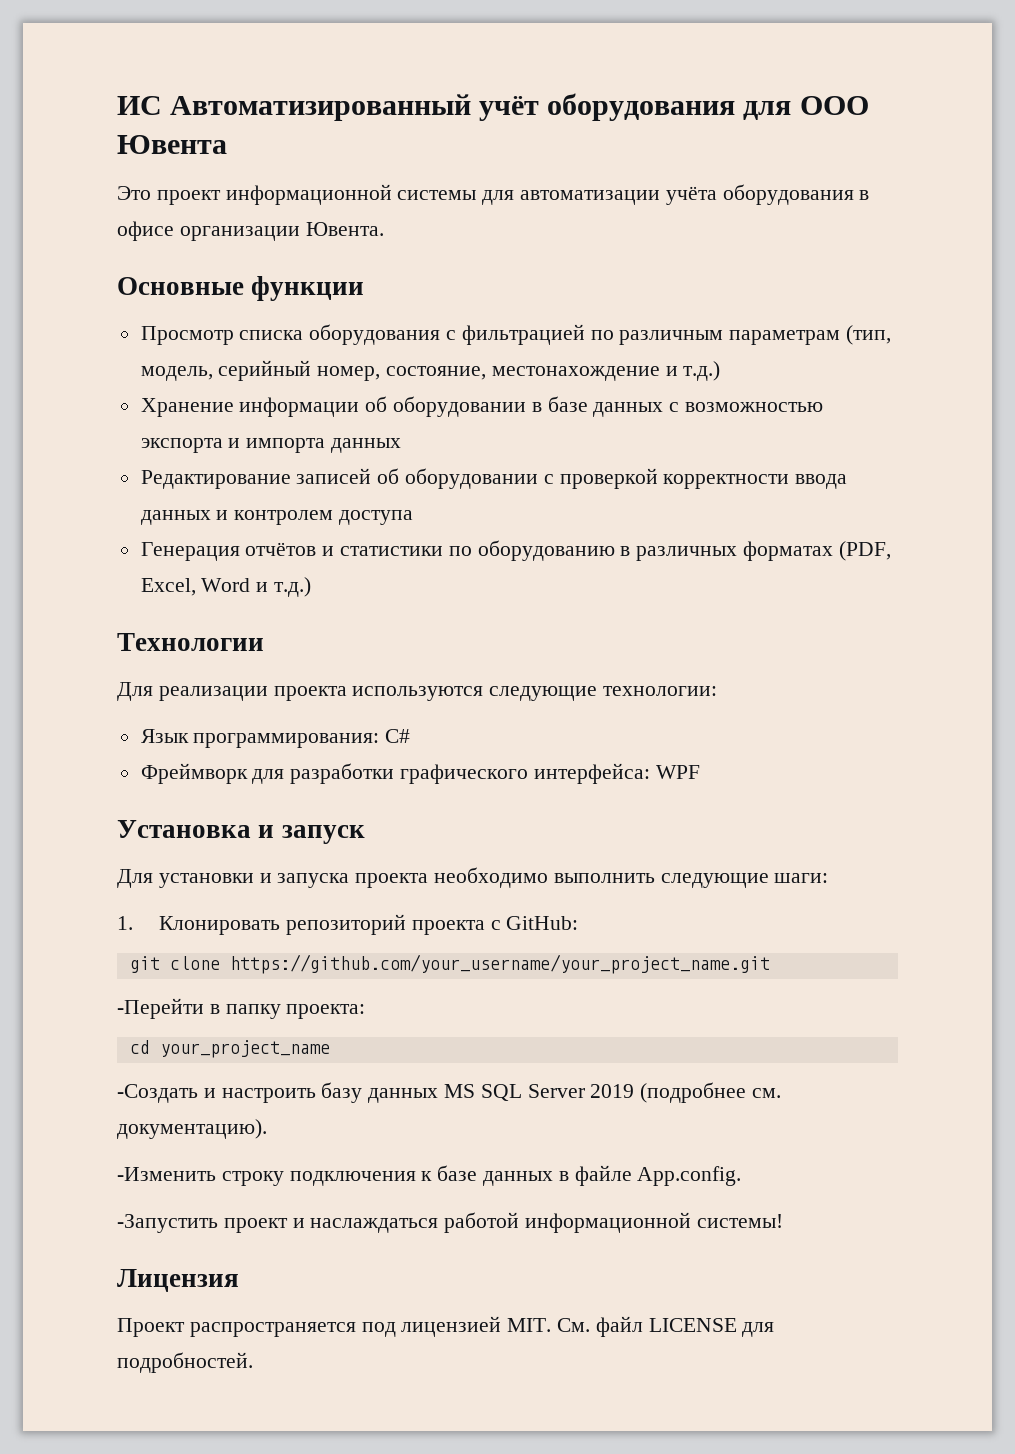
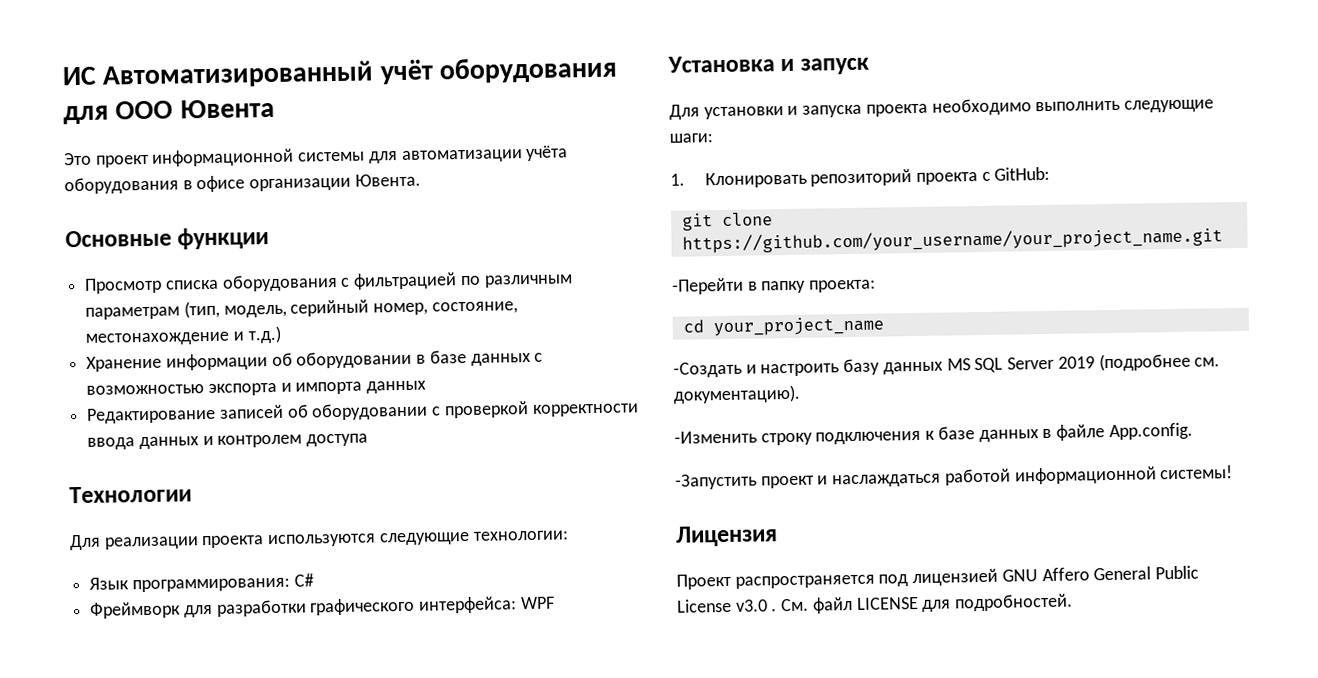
[140,540,891,561] [140,577,312,597] // Генерация отчётов и статистики по оборудованию в различных форматах (PDF, Excel, Word и т.д.) -> (369, 440) none
[507,1318,552,1332] MIT. -> [1001,565,1200,582] [677,598,778,613] GNU Affero General Public License v3.0 .

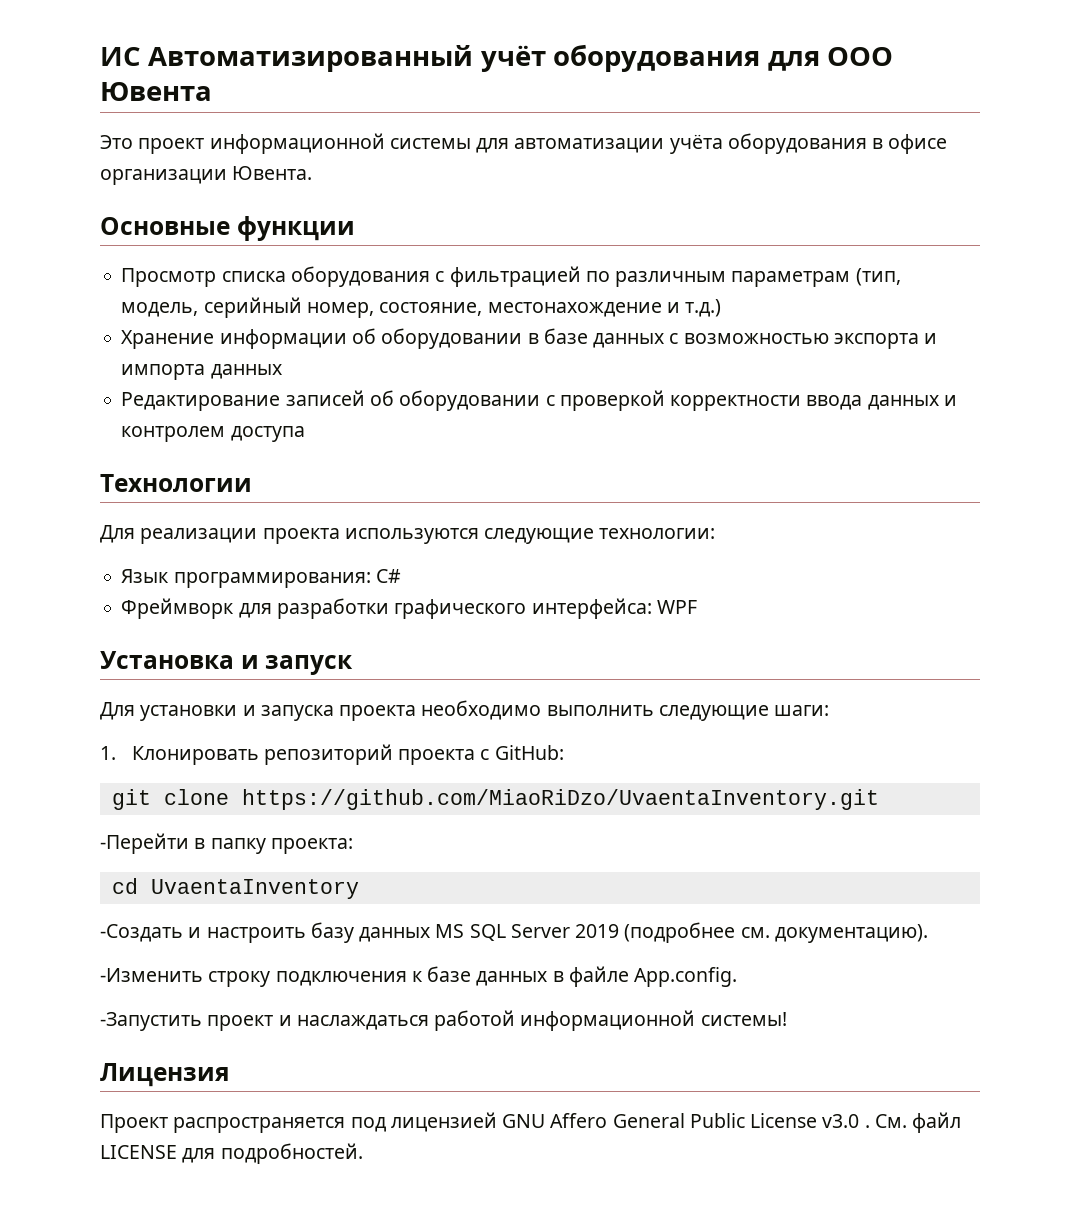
[681,227,1223,254] https://github.com/your_username/your_project_name.git -> [241,789,879,810] https://github.com/MiaoRiDzo/UvaentaInventory.git
[712,316,884,337] your_project_name -> [150,879,359,899] UvaentaInventory

